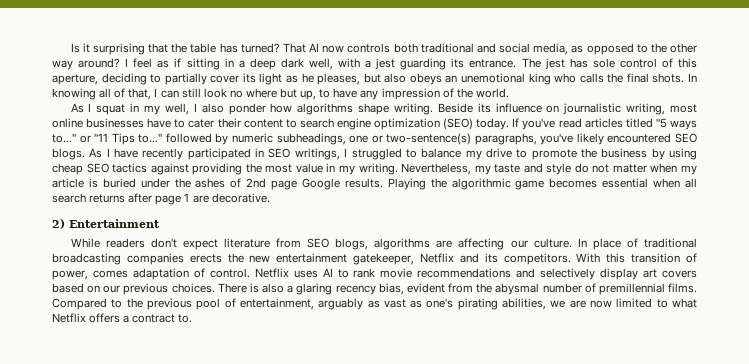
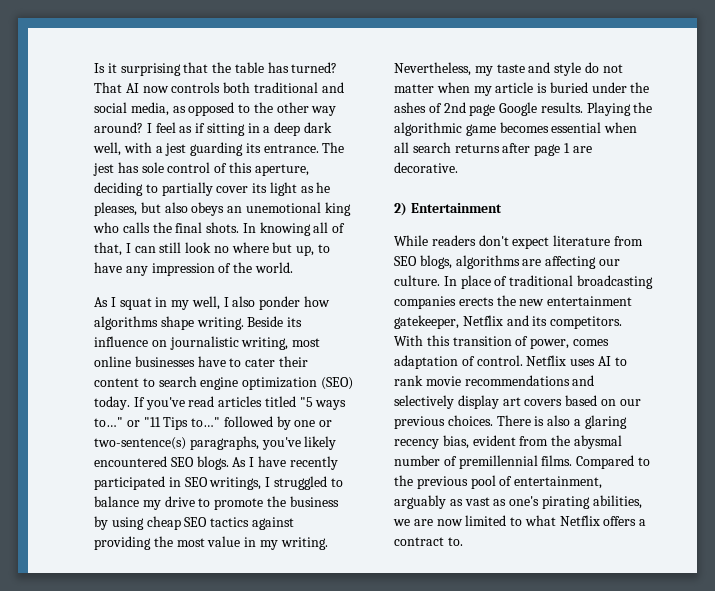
[231,133,346,145] numeric subheadings, -> (291, 423) none

